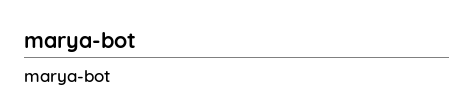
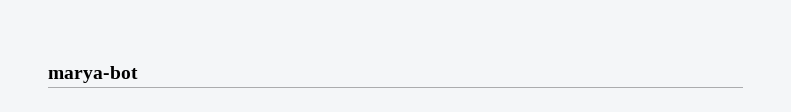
[24,32,136,52] [24,70,110,85] marya-bot // marya-bot -> [48,66,138,83] marya-bot

